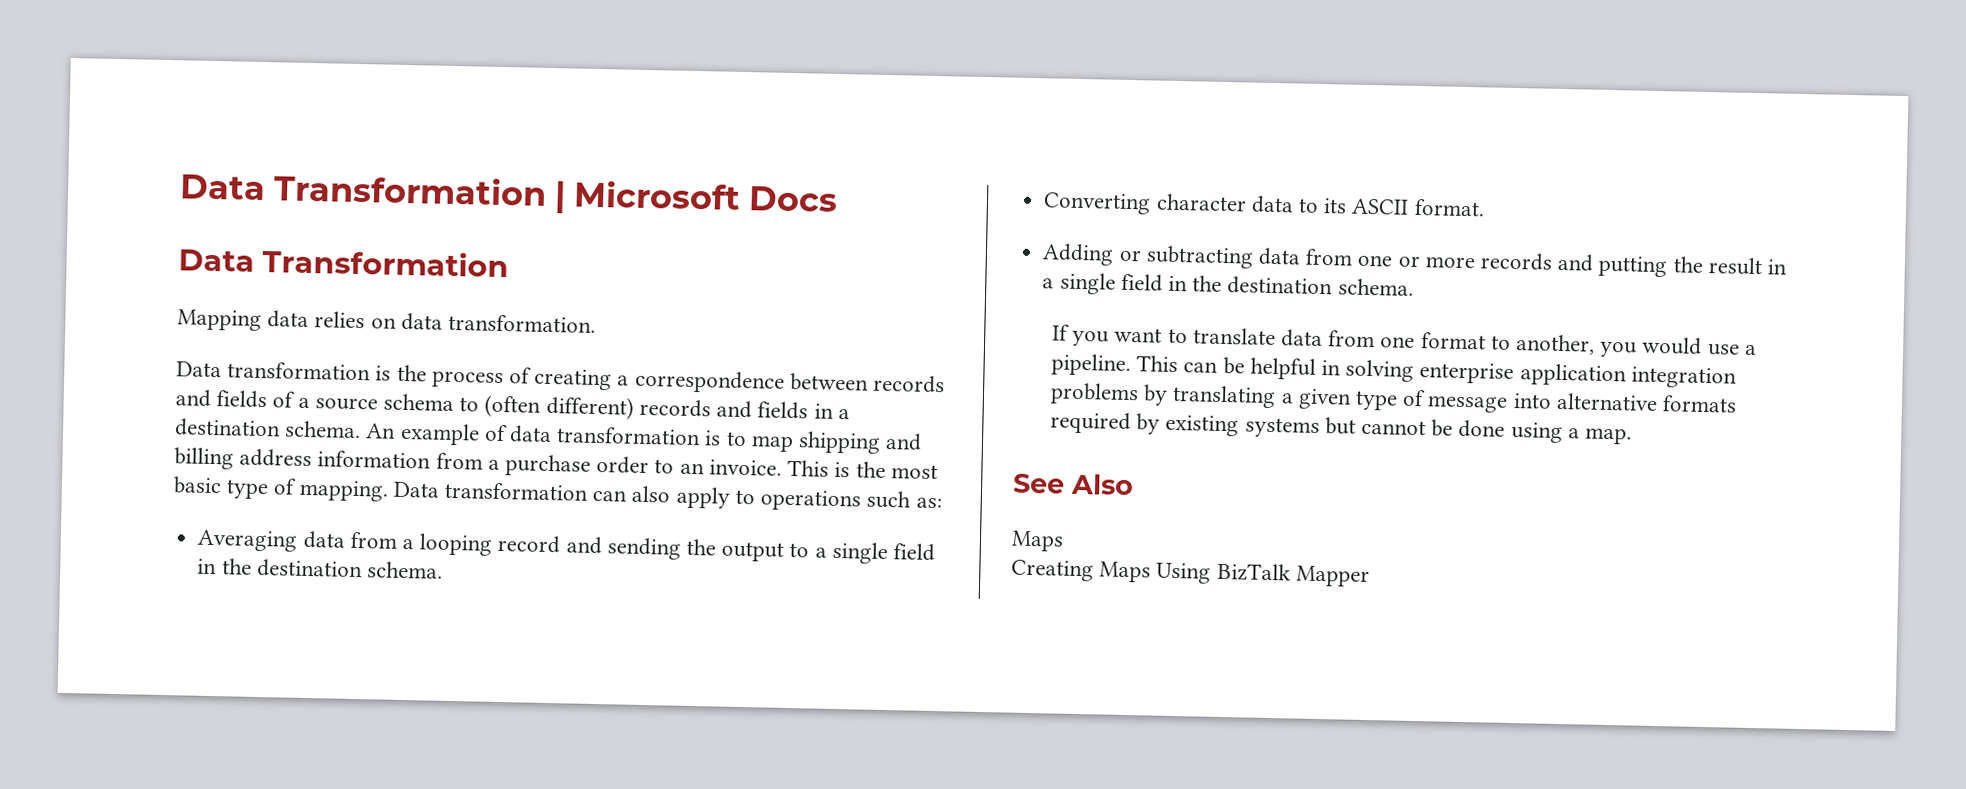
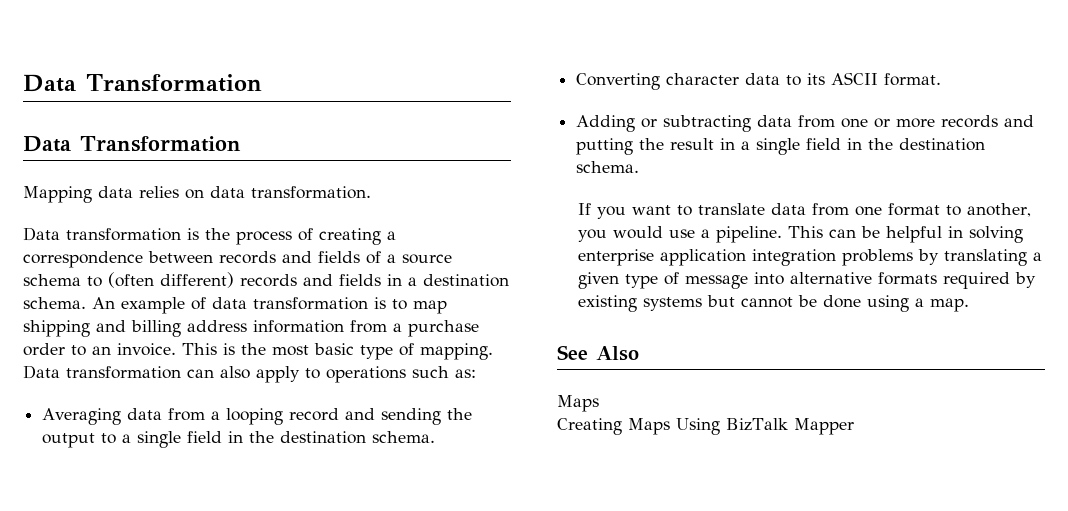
[179,174,839,214] Data Transformation | Microsoft Docs -> [23,74,262,92] Data Transformation

